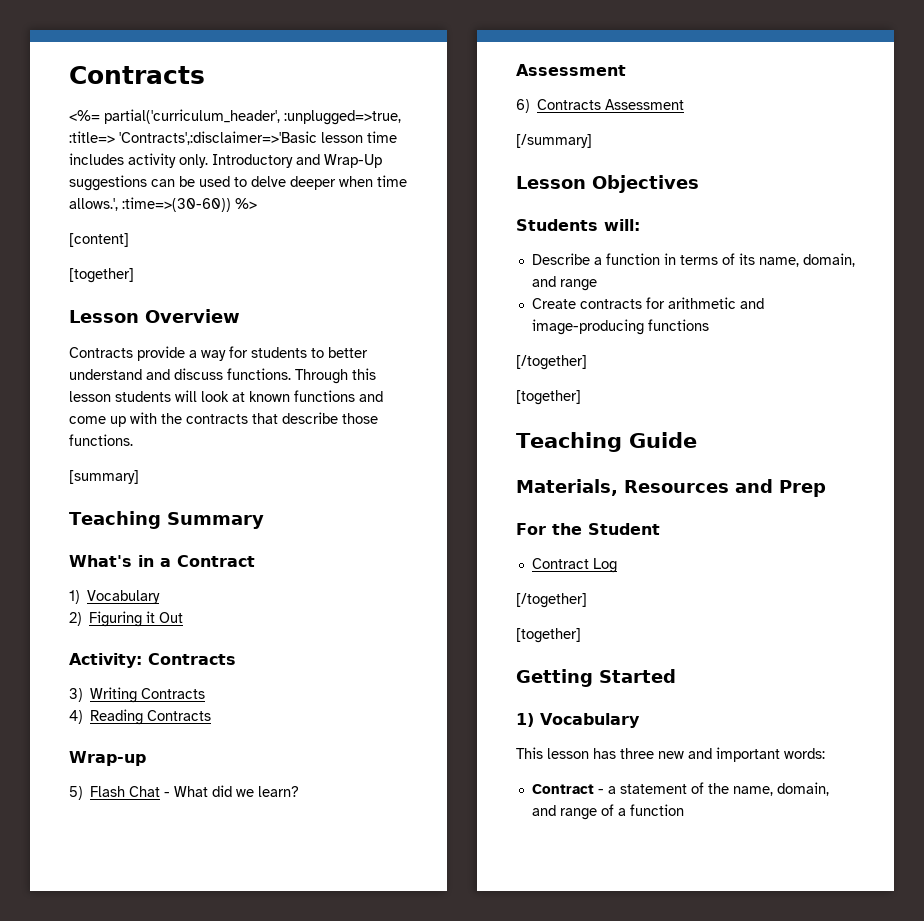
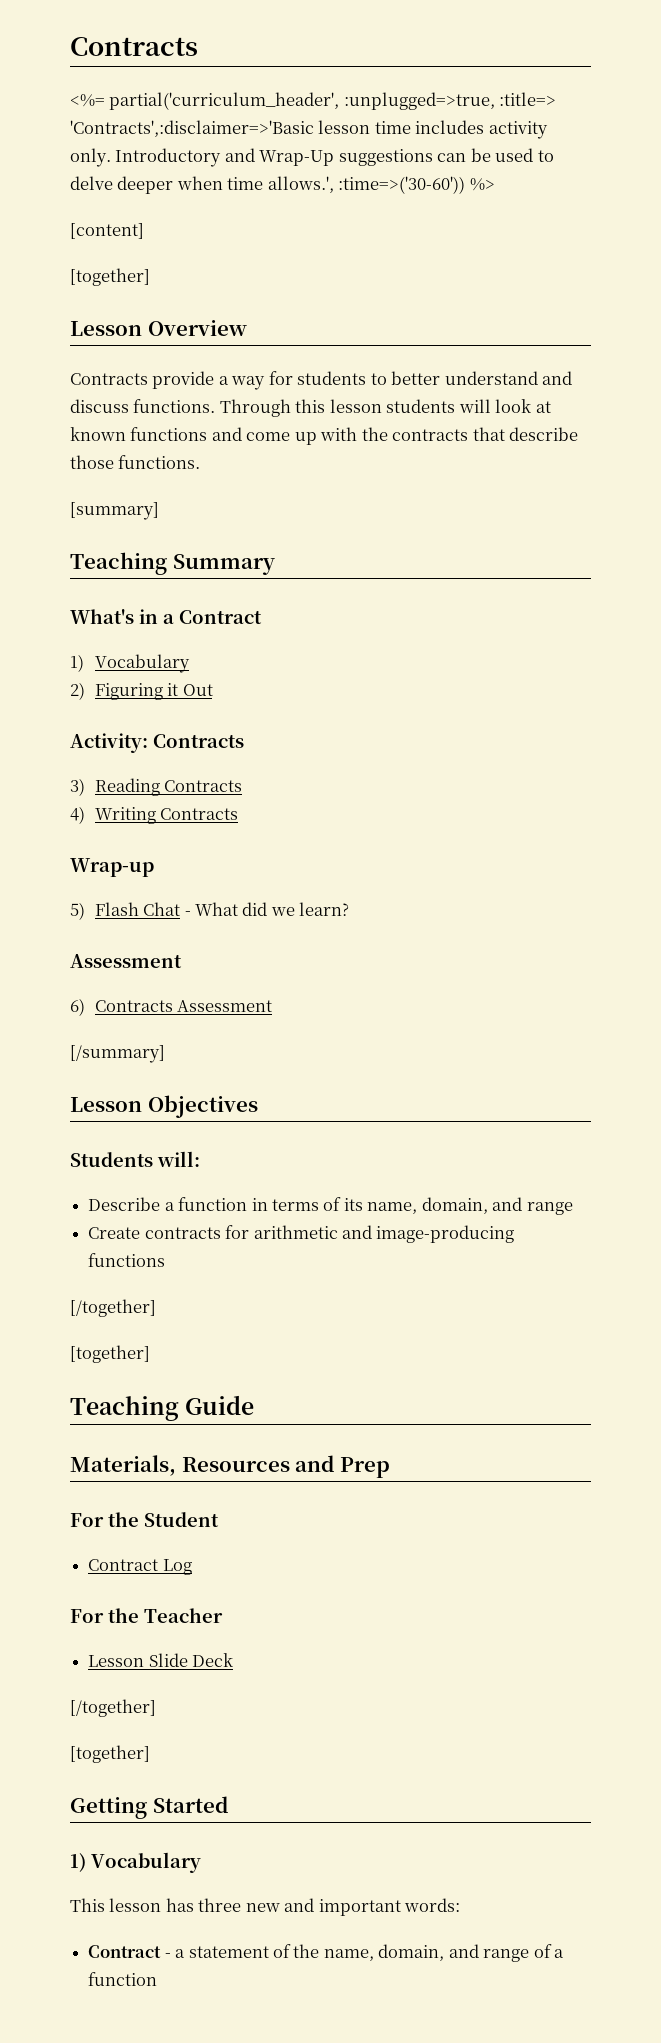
[122,197,231,212] :time=>(30-60)) -> [338,176,466,194] :time=>('30-60'))
[90,687,138,703] Writing -> [94,778,160,796] Reading
[90,709,144,725] Reading -> [94,807,156,824] Writing
(617, 565) none -> [70,1608,223,1623] [88,1653,234,1667] // For the Teacher // Lesson Slide Deck

